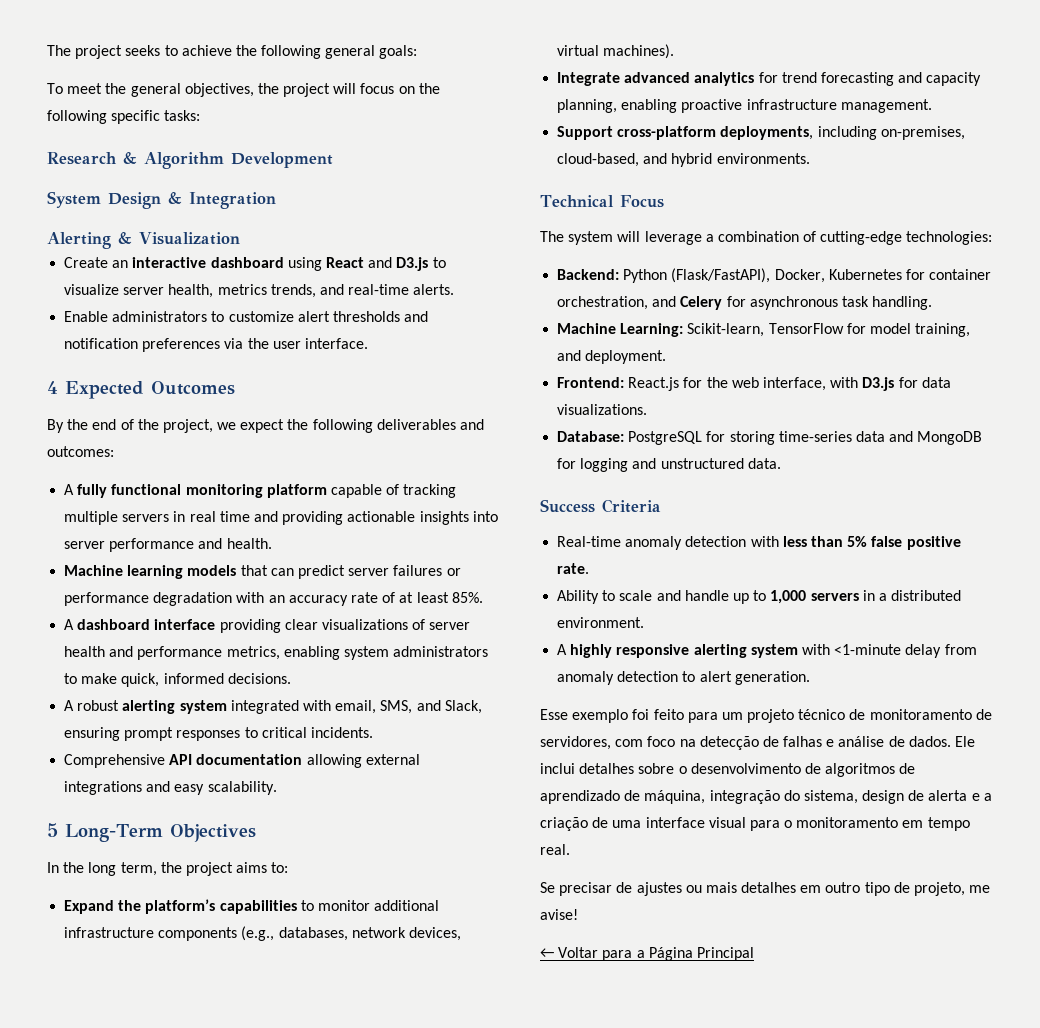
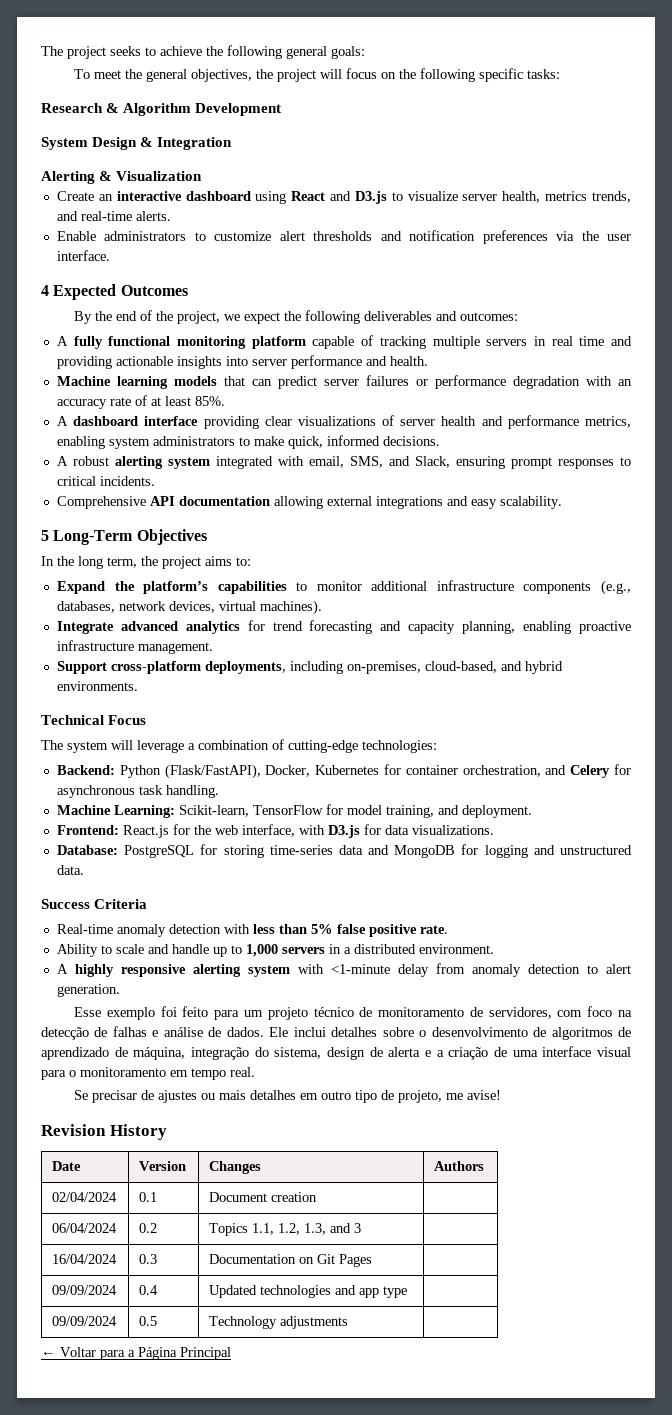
(578, 914) none -> [41,1124,167,1140] [52,1161,82,1171] [139,1161,187,1171] [209,1161,262,1174] [434,1161,485,1171] [52,1192,118,1202] [139,1192,158,1202] [209,1192,318,1202] [52,1223,118,1233] [139,1223,158,1233] [209,1223,362,1236] [52,1254,118,1264] [139,1254,158,1264] [209,1254,373,1267] [52,1285,118,1295] [139,1285,159,1295] [209,1285,408,1298] [52,1316,118,1326] [139,1316,158,1326] [209,1316,349,1329] // Revision History // Date | Version | Changes | Authors // 02/04/2024 | 0.1 | Document creation | // 06/04/2024 | 0.2 | Topics 1.1, 1.2, 1.3, and 3 | // 16/04/2024 | 0.3 | Documentation on Git Pages | // 09/09/2024 | 0.4 | Updated technologies and app type | // 09/09/2024 | 0.5 | Technology adjustments |

